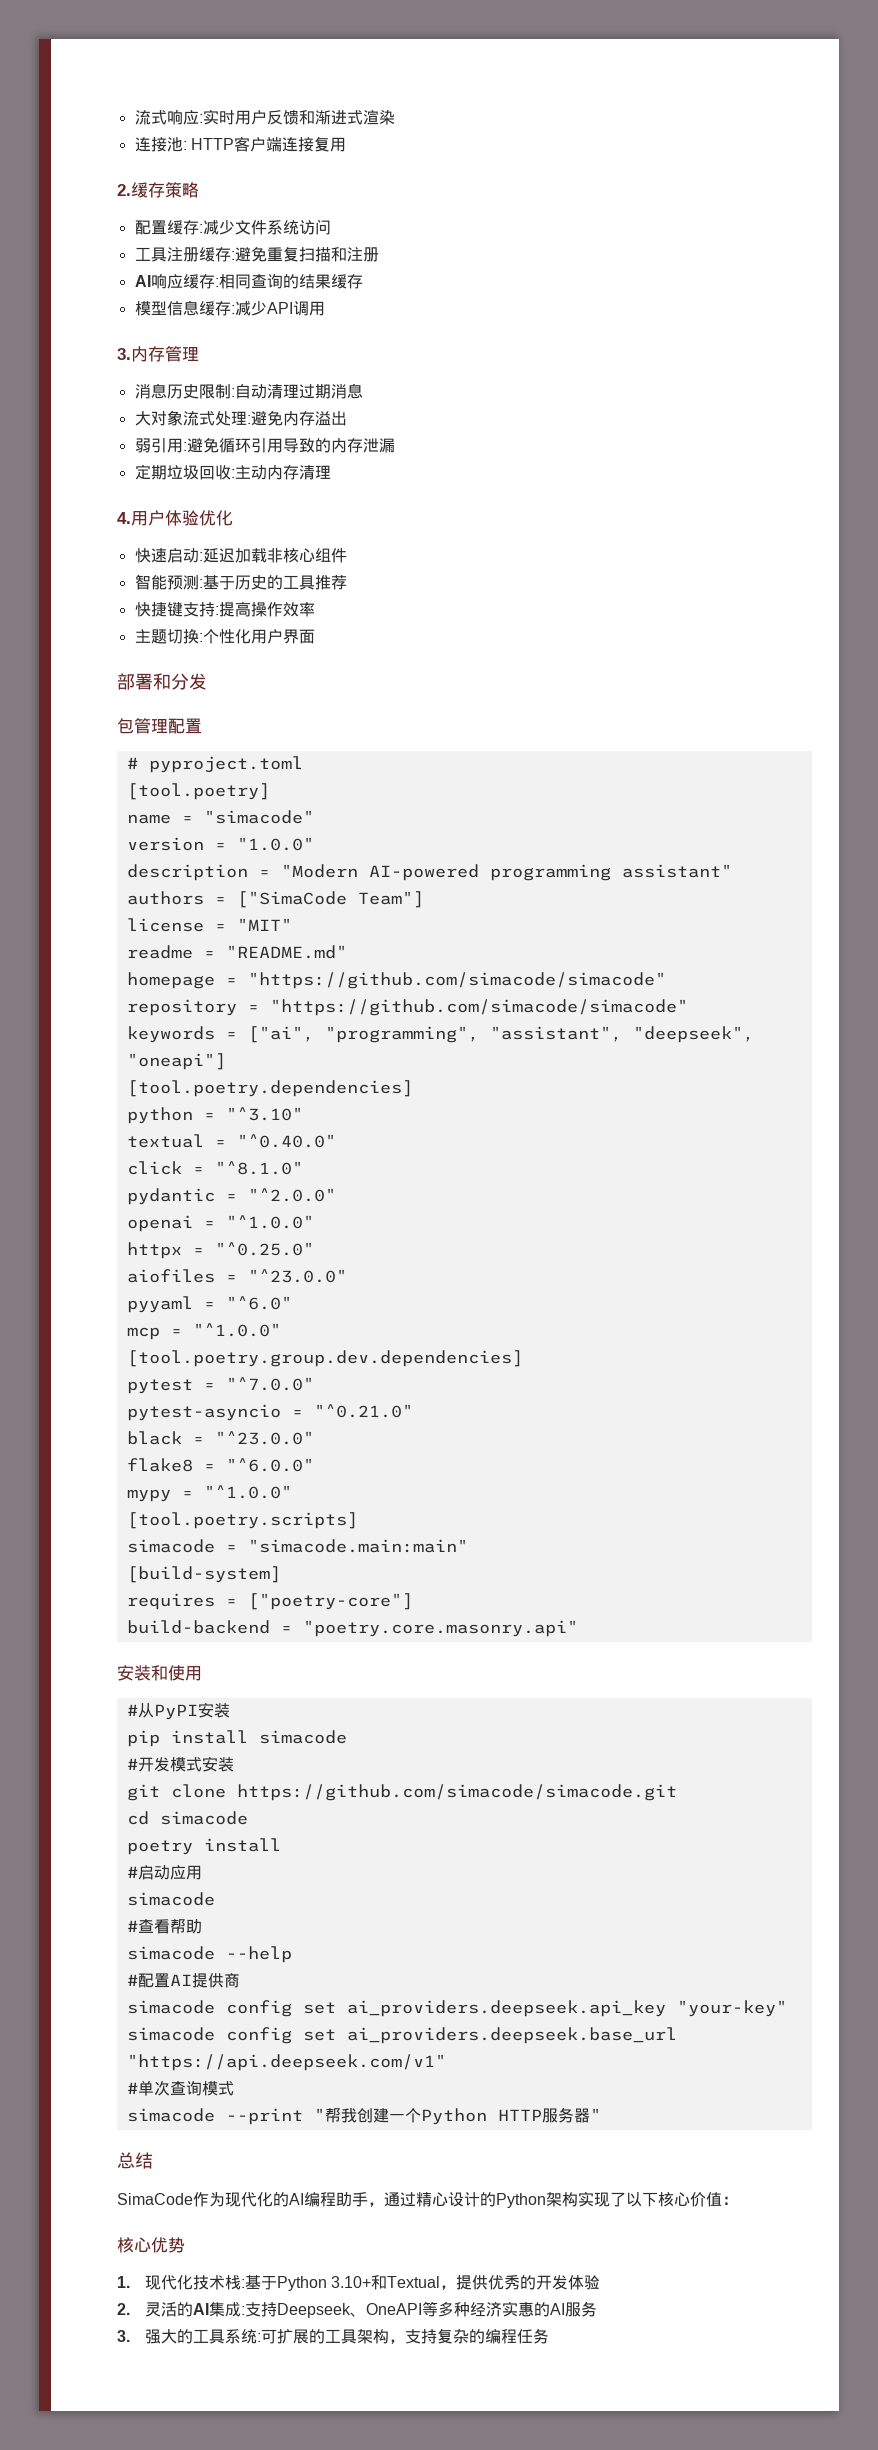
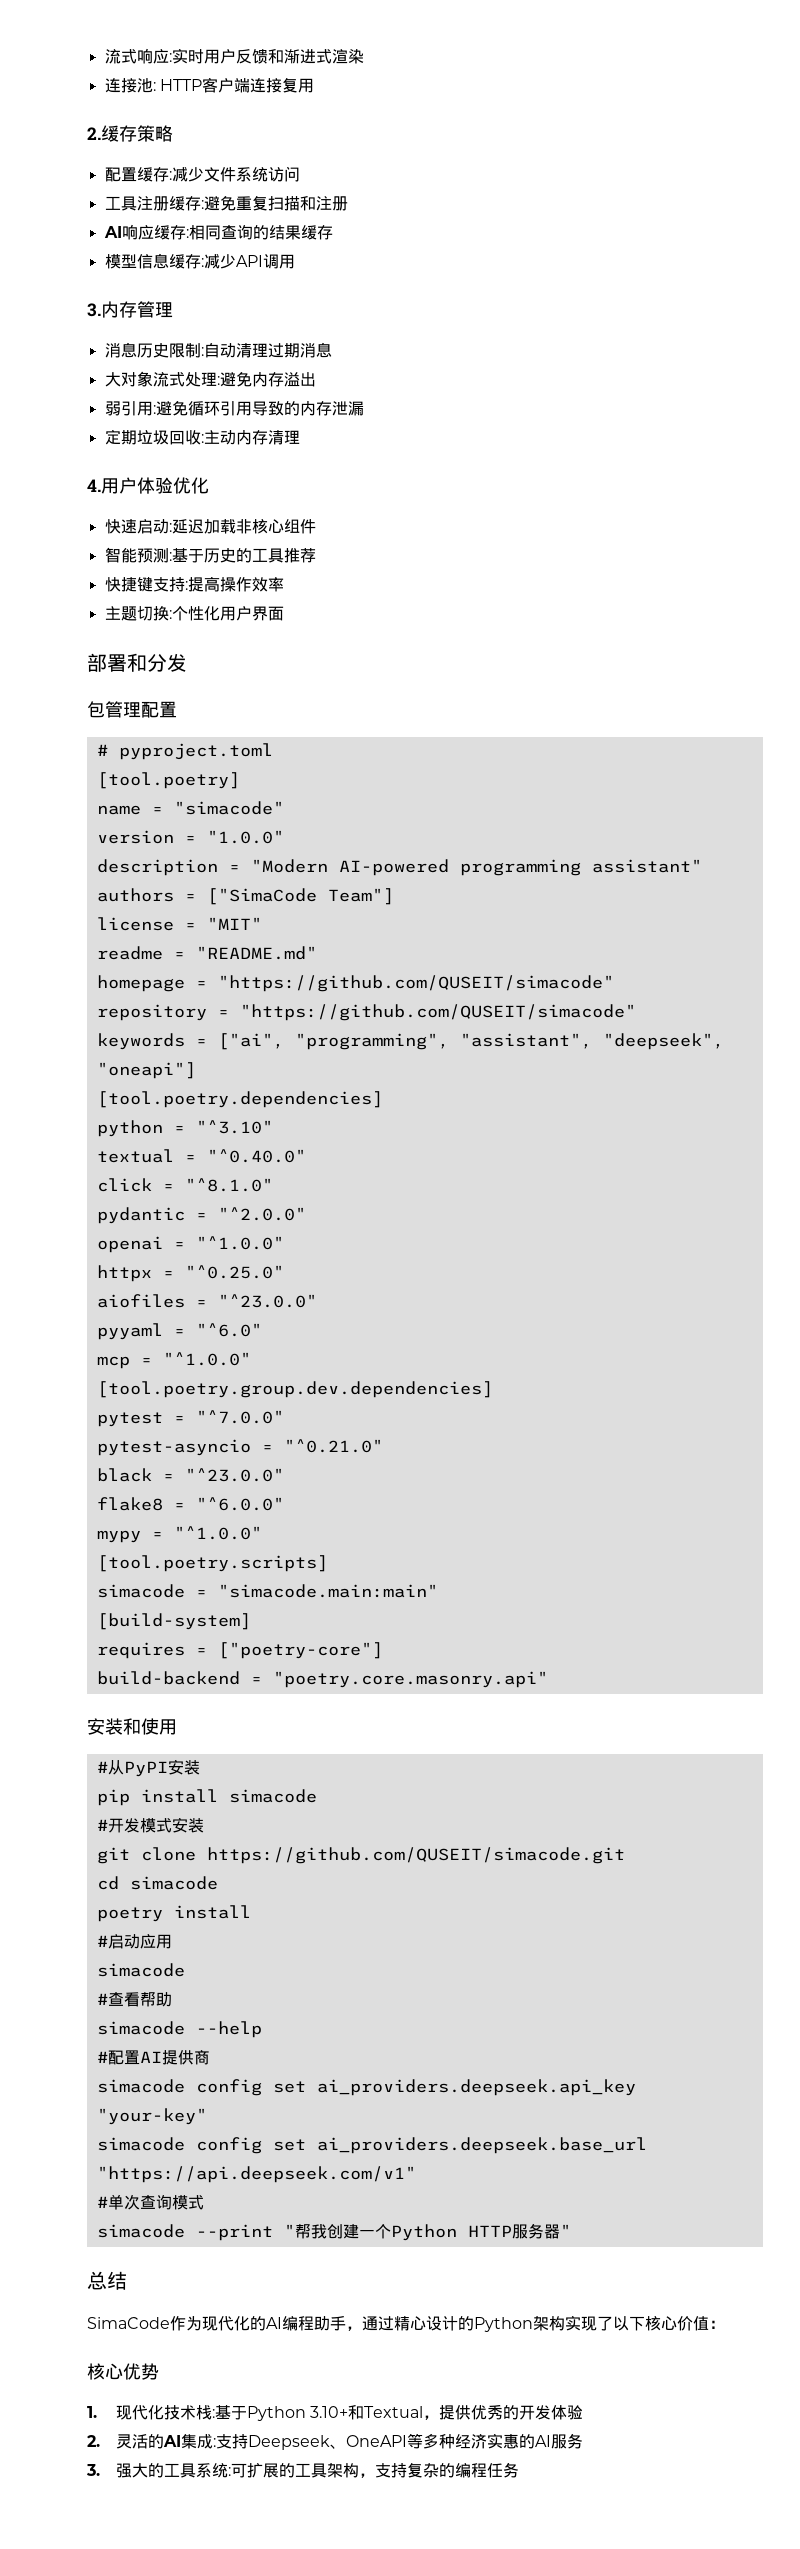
[247,972,666,989] "https://github.com/simacode/simacode" -> [217,975,614,992] "https://github.com/QUSEIT/simacode"
[269,999,688,1016] "https://github.com/simacode/simacode" -> [239,1004,636,1021] "https://github.com/QUSEIT/simacode"
[236,1784,677,1801] https://github.com/simacode/simacode.git -> [206,1847,625,1864] https://github.com/QUSEIT/simacode.git

